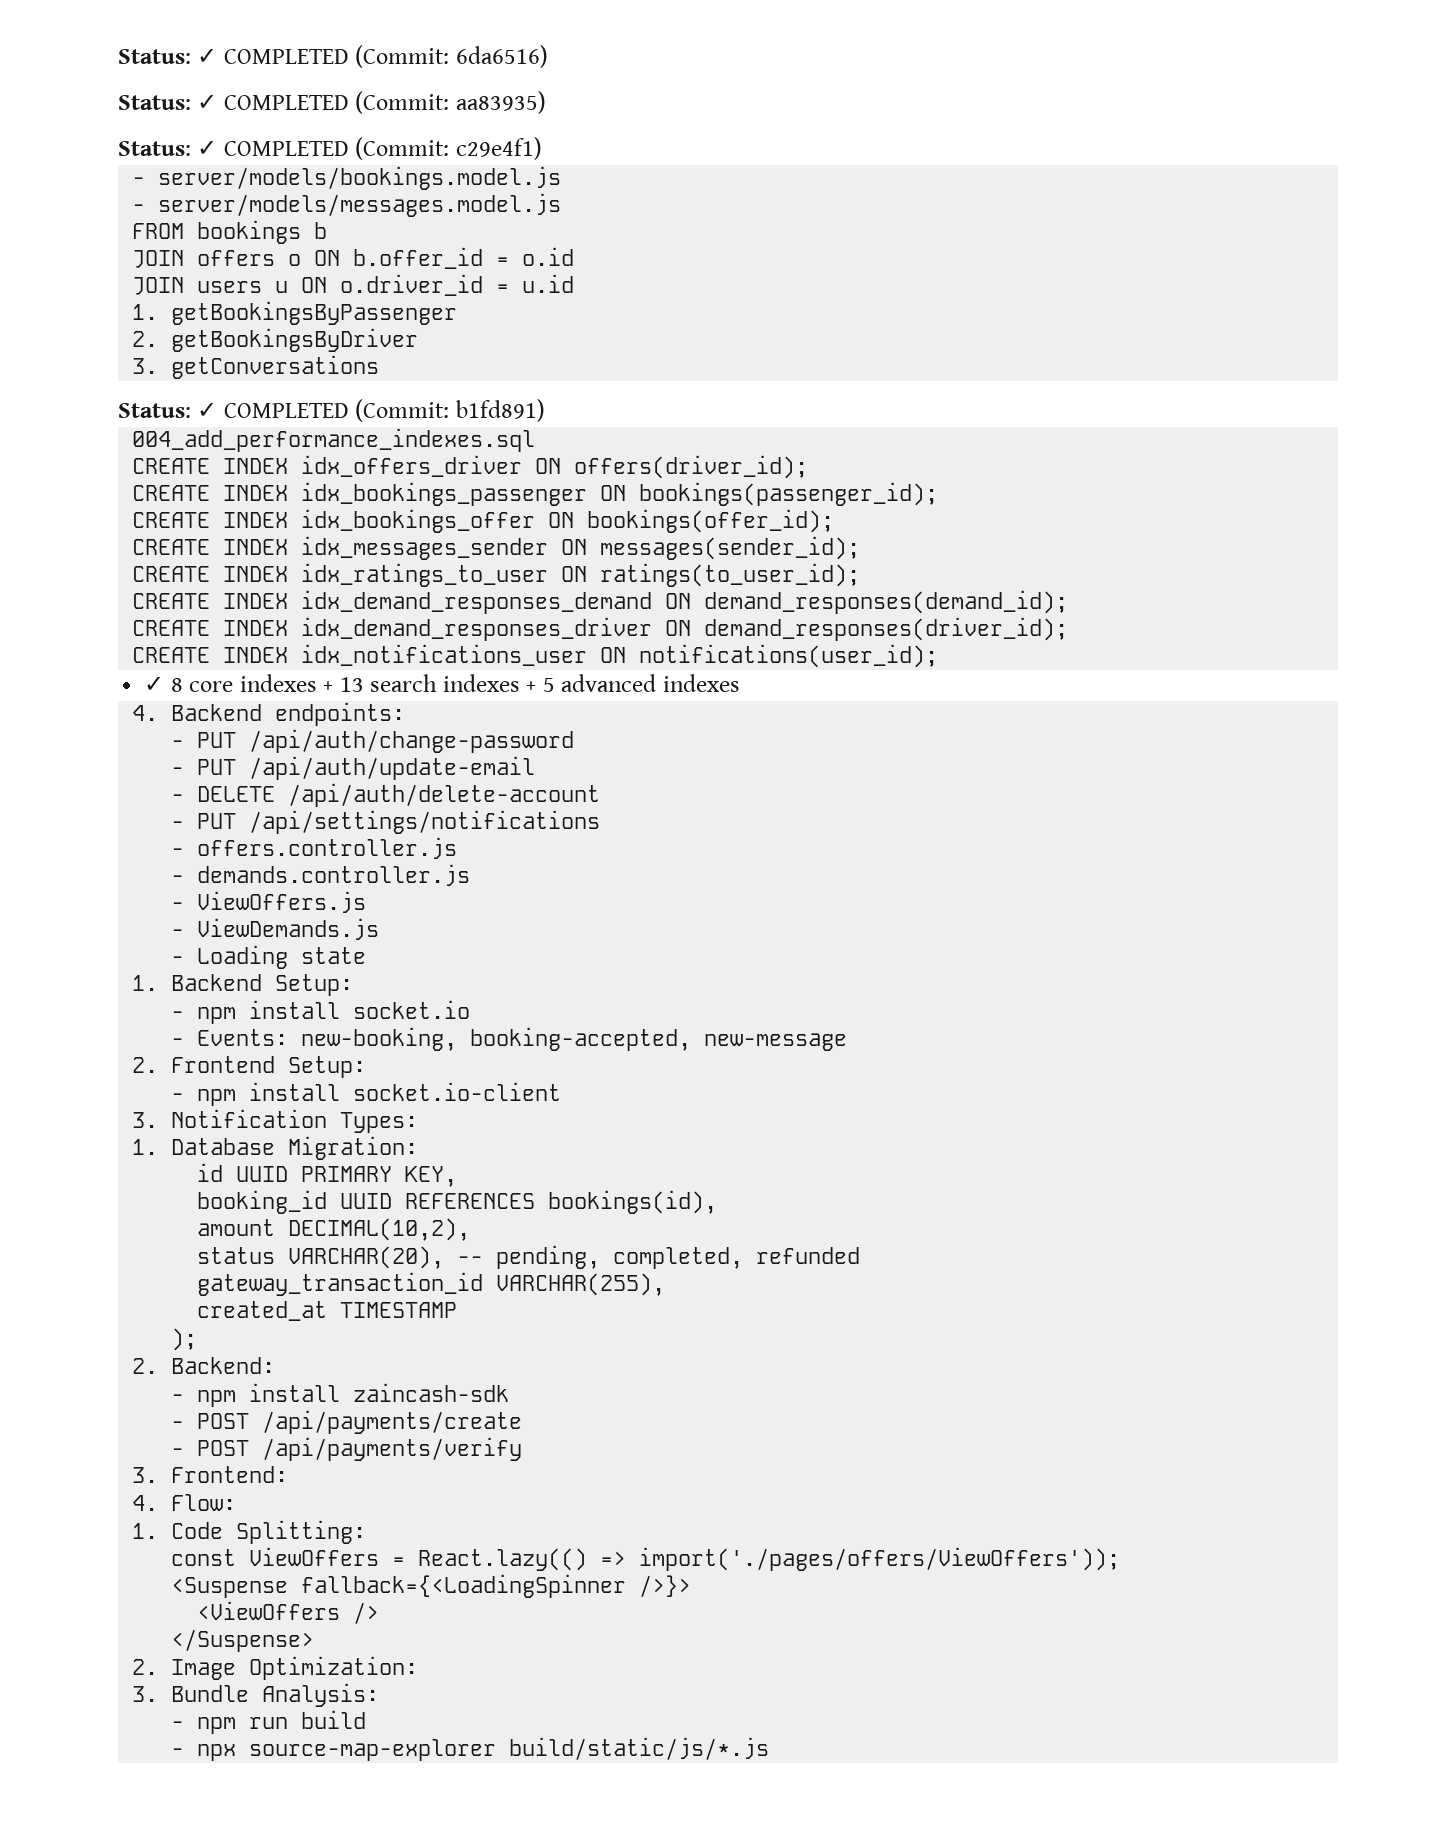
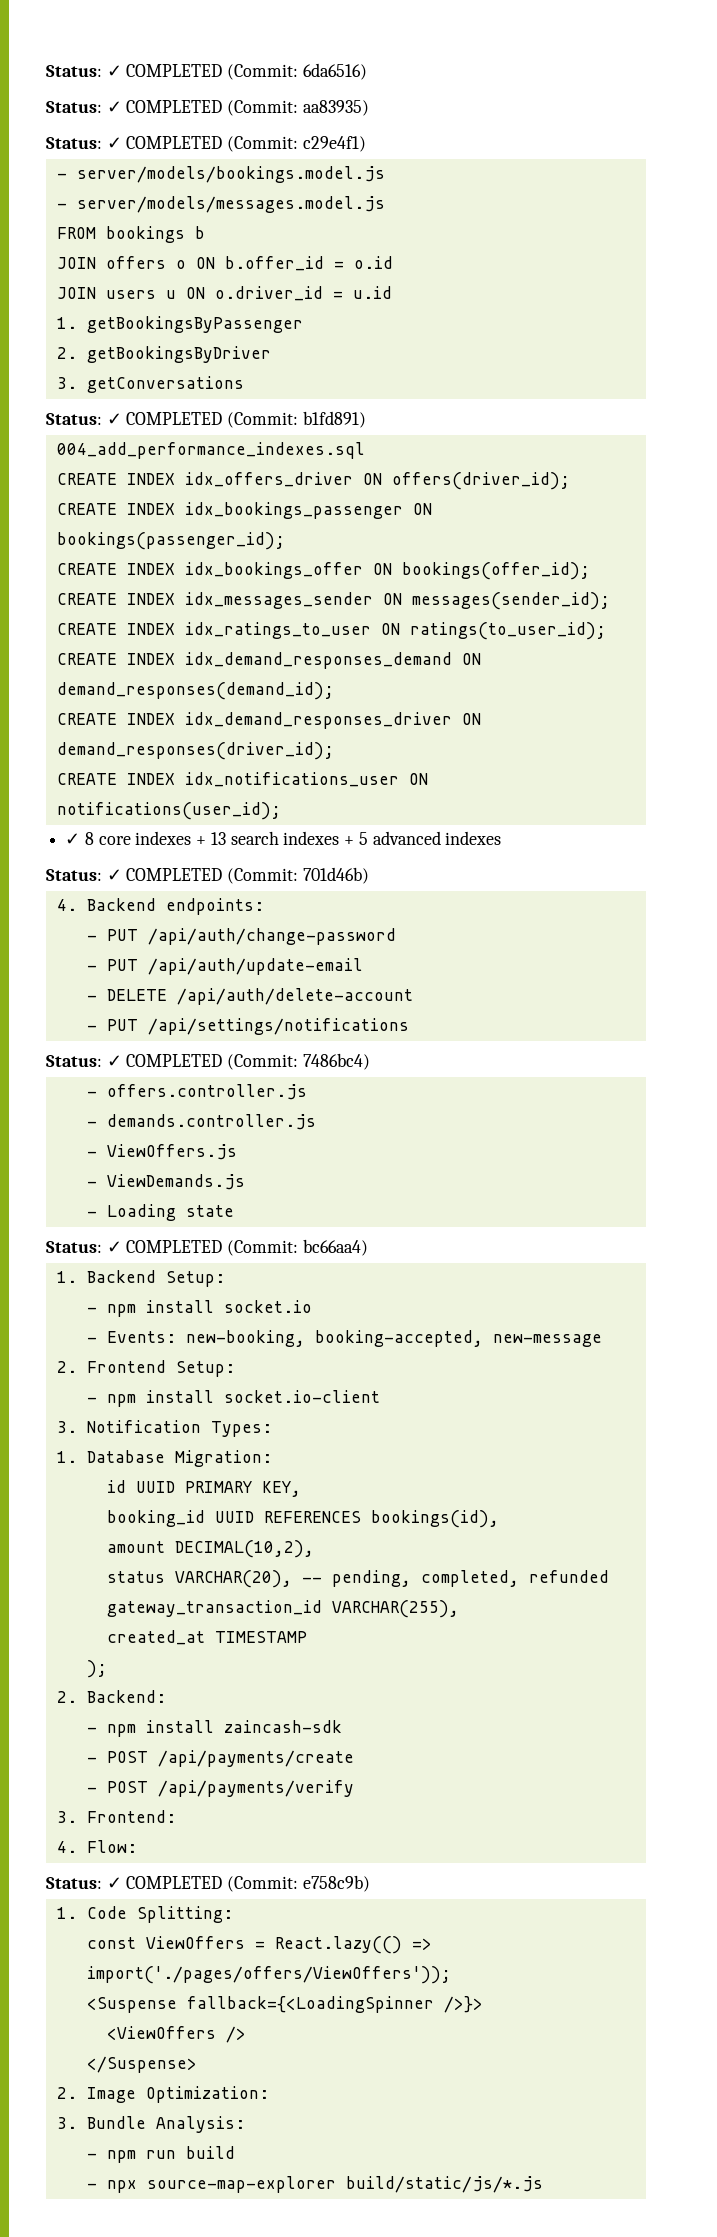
(740, 683) none -> [46,867,369,884] // Status: ✓ COMPLETED (Commit: 701d46b)
(601, 822) none -> [46,1053,370,1070] // Status: ✓ COMPLETED (Commit: 7486bc4)
(367, 955) none -> [46,1239,368,1256] // Status: ✓ COMPLETED (Commit: bc66aa4)
(237, 1502) none -> [46,1875,370,1892] // Status: ✓ COMPLETED (Commit: e758c9b)

